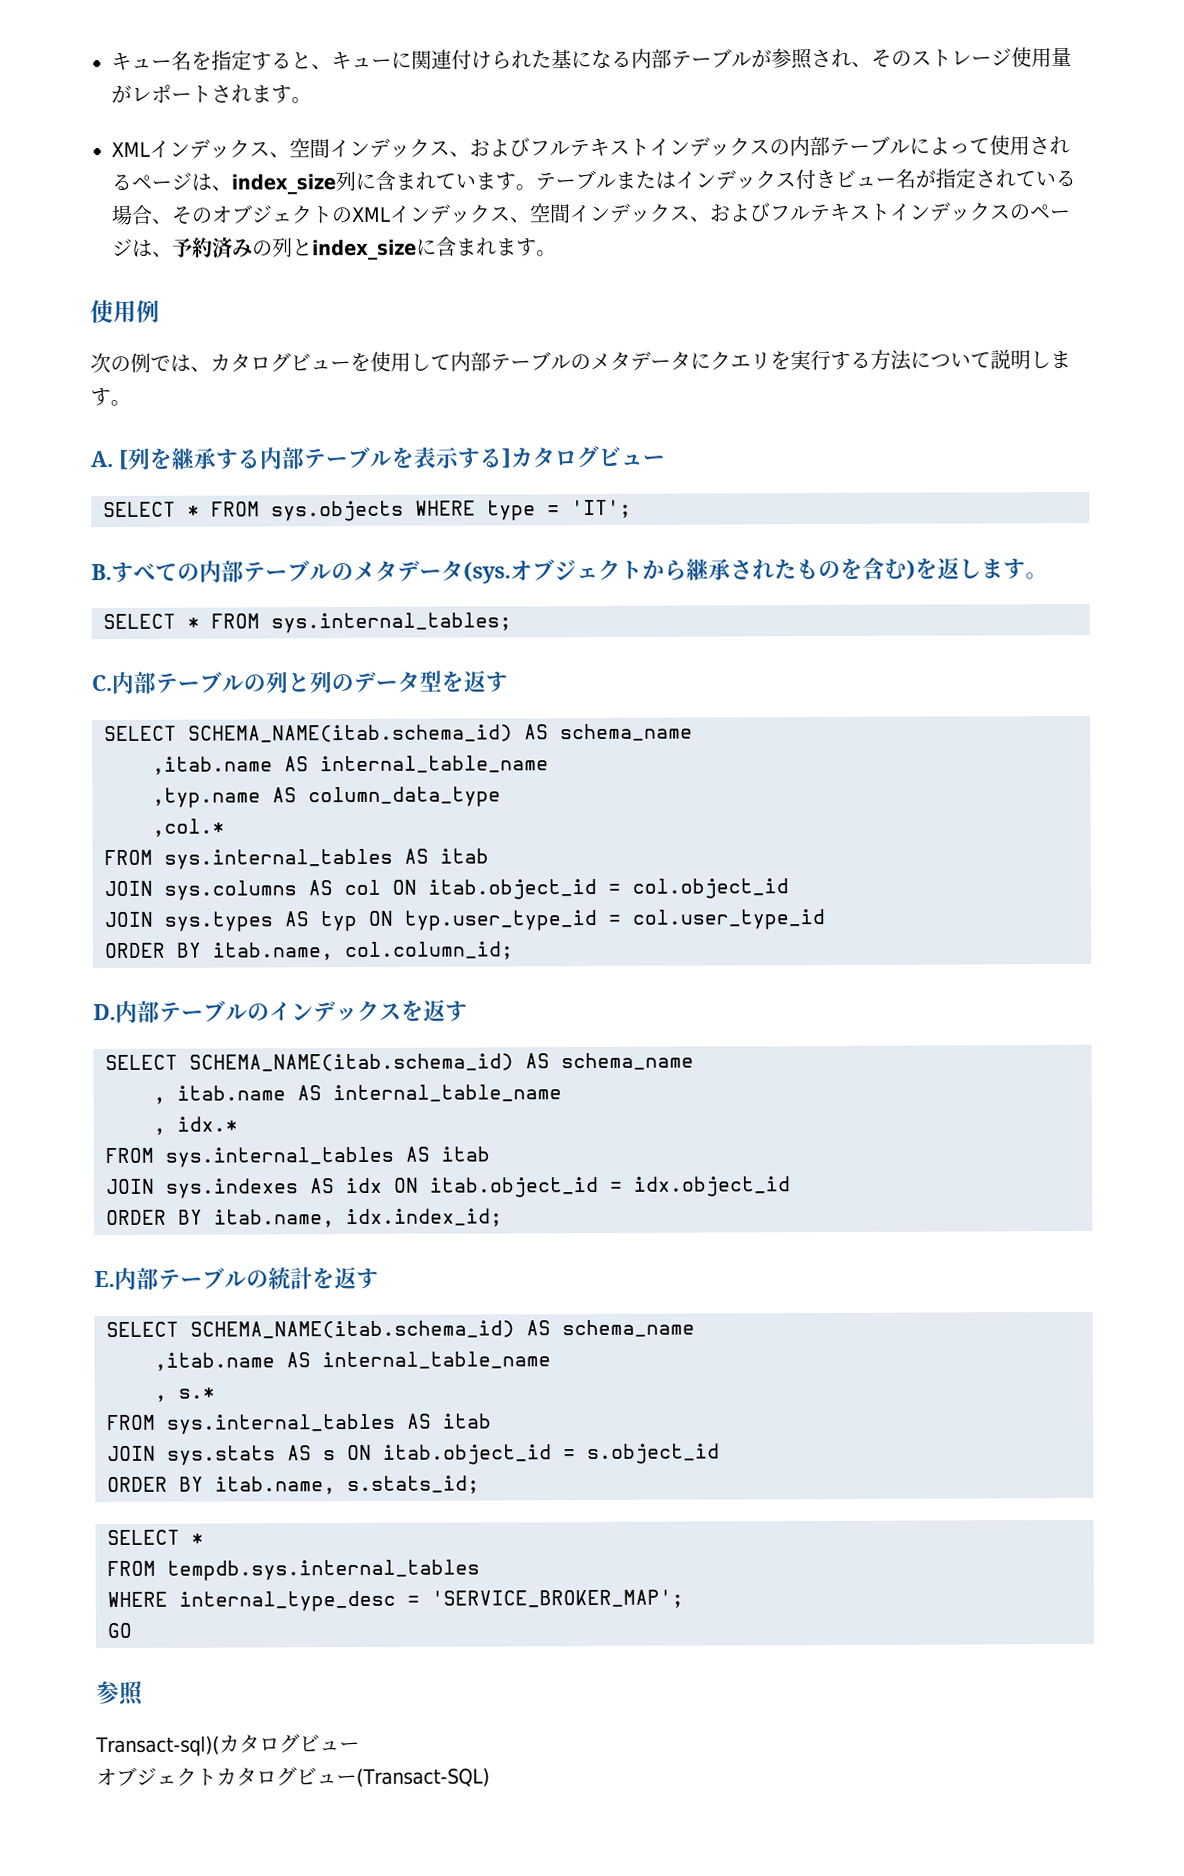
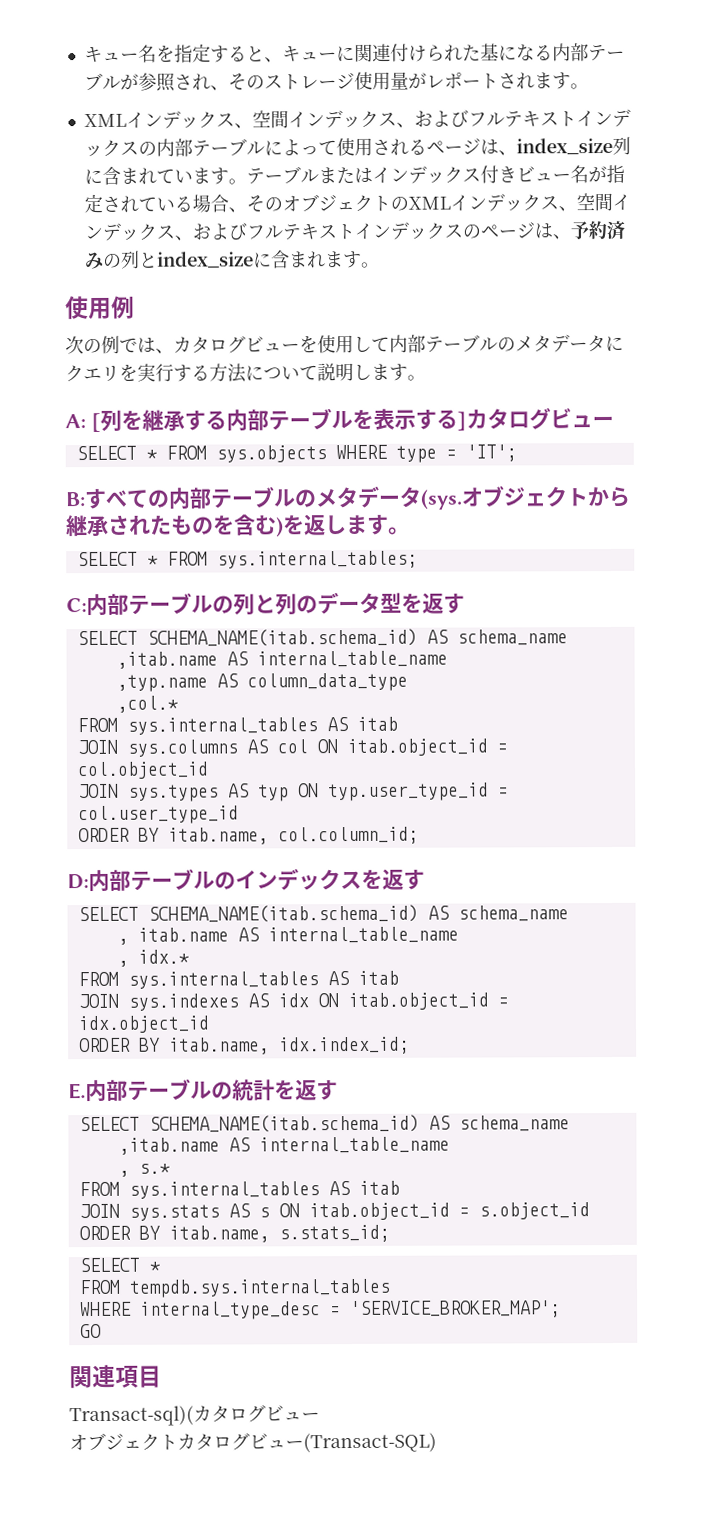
[90,451,114,468] A. -> [65,414,86,429] A:
[91,564,112,581] B. -> [65,492,85,507] B:
[91,675,112,692] C. -> [66,598,87,613] C:
[93,1003,116,1021] D. -> [67,874,89,890] D:
[96,1680,144,1706] 参照 -> [69,1364,162,1389] 関連項目

